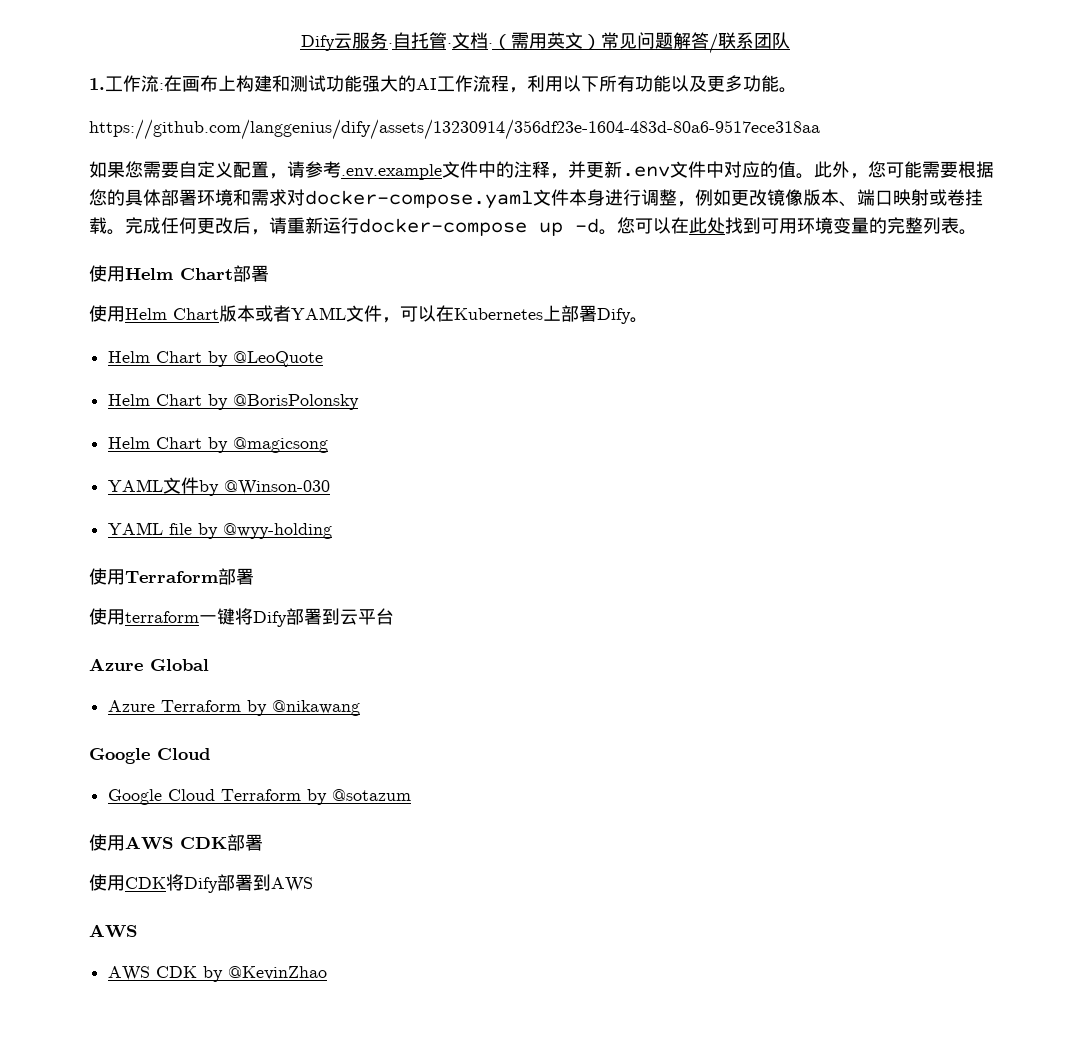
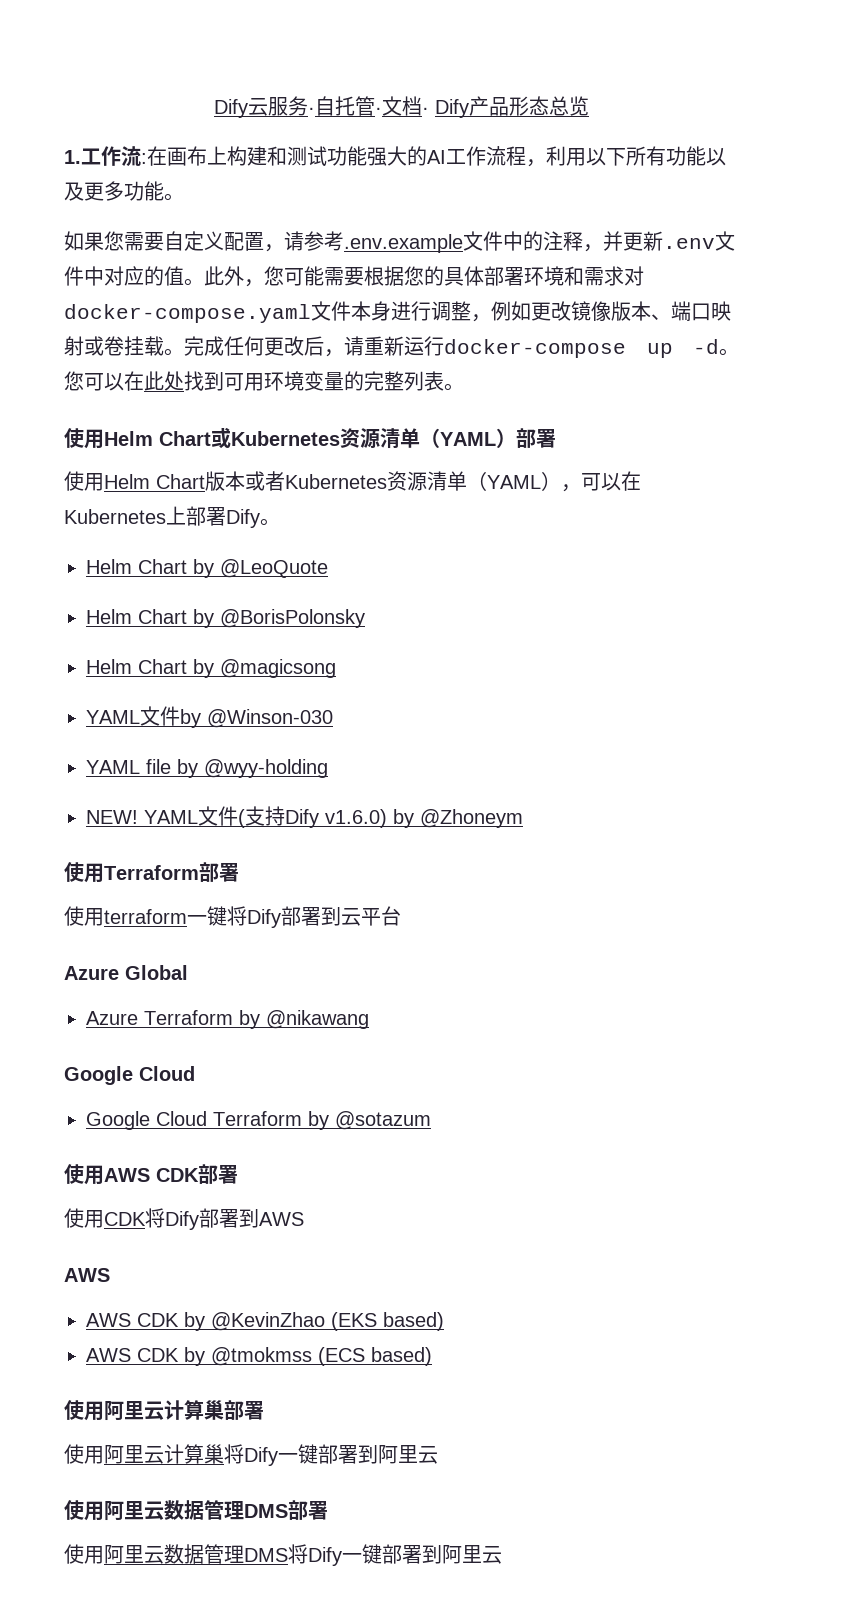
[492,32,790,54] （需用英文）常见问题解答/联系团队 -> [435,96,589,118] Dify产品形态总览
[89,119,820,140] // https://github.com/langgenius/dify/assets/13230914/356df23e-1604-483d-80a6-9517ece318aa -> (184, 197) none
(233, 274) none -> [211,427,516,449] 或Kubernetes资源清单（YAML）
[291,305,382,322] YAML文件 -> [285,471,561,491] Kubernetes资源清单（YAML）
(333, 531) none -> [86,806,523,828] // NEW! YAML文件(支持Dify v1.6.0) by @Zhoneym
(328, 973) none -> [331,1312,444,1331] [86,1347,432,1366] [64,1400,264,1421] [64,1444,438,1466] [64,1500,328,1521] [64,1544,502,1566] (EKS based) // AWS CDK by @tmokmss (ECS based) // 使用阿里云计算巢部署 // 使用阿里云计算巢将Dify一键部署到阿里云 // 使用阿里云数据管理DMS部署 // 使用阿里云数据管理DMS将Dify一键部署到阿里云

